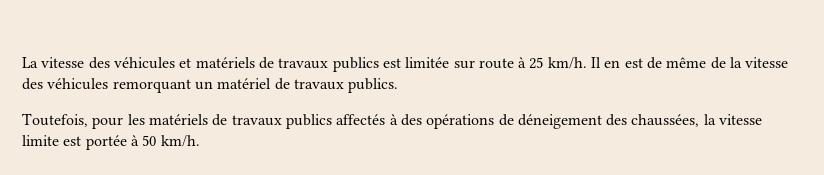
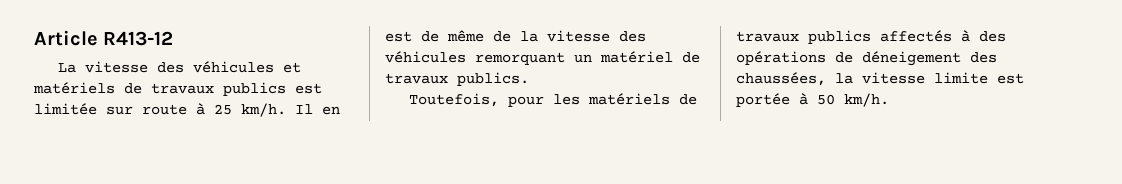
(22, 62) none -> [34,30,174,46] Article R413-12 //

